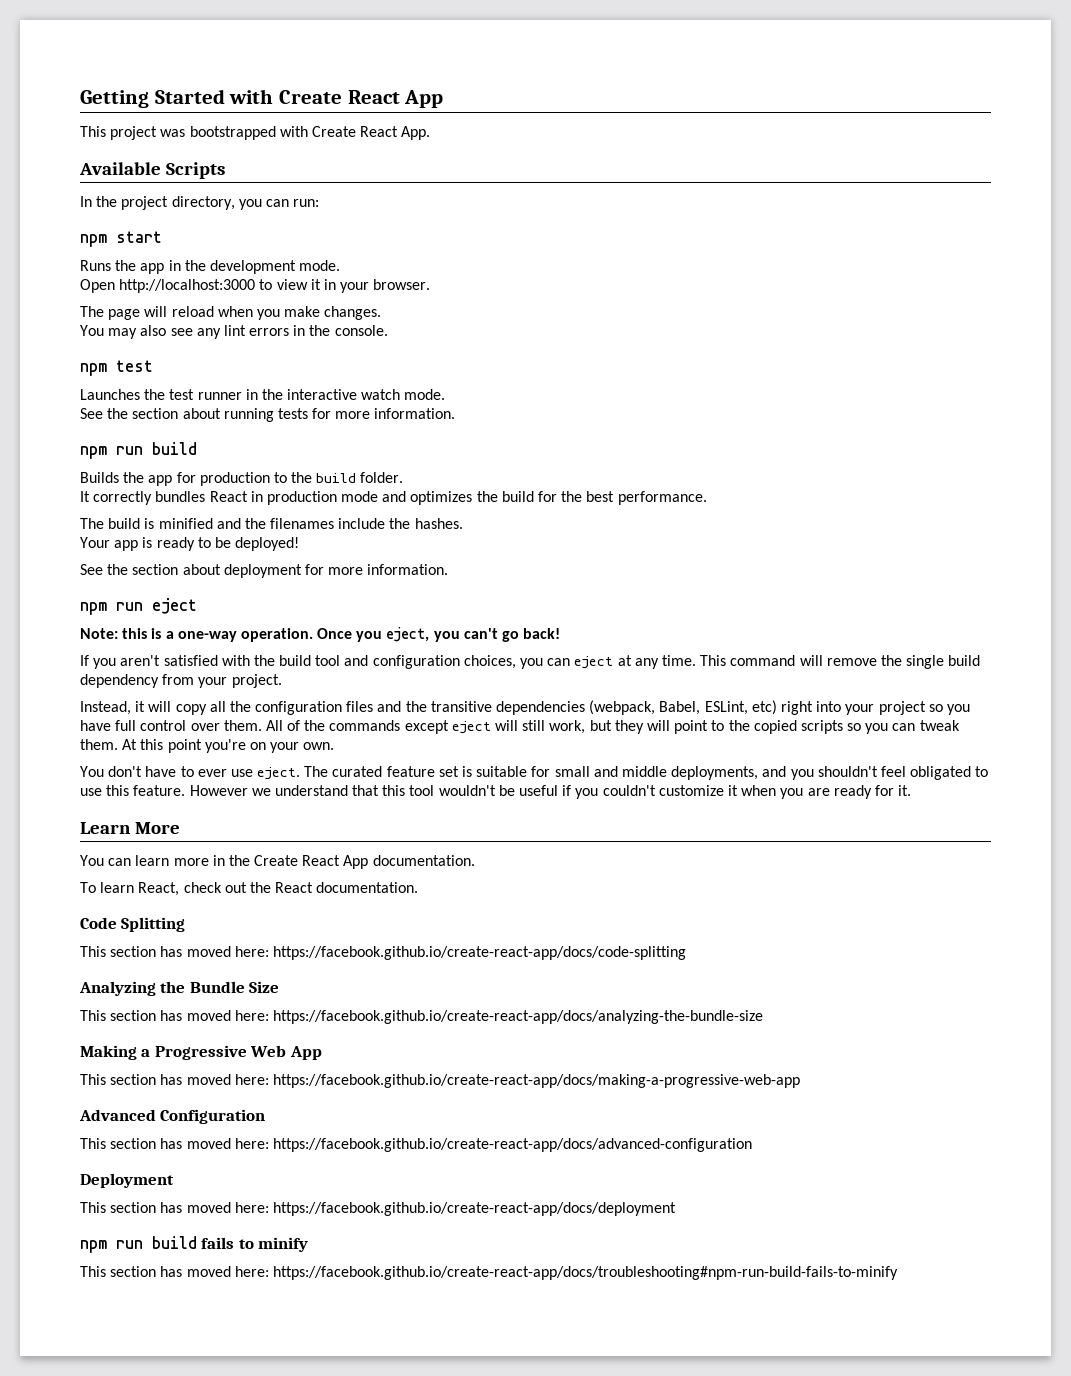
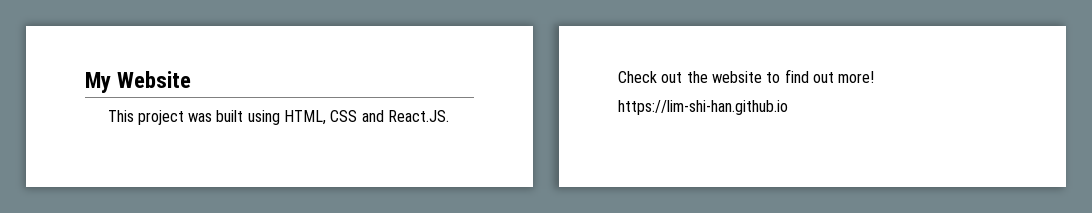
[80,89,444,108] [80,126,431,140] [79,162,225,179] [80,196,320,210] [80,231,162,247] [80,260,341,274] [80,279,431,293] [80,306,382,320] [80,325,388,339] [80,360,153,376] [80,389,446,400] [80,408,456,422] [80,442,197,459] [80,472,404,486] [80,491,707,505] [80,518,463,529] [80,537,300,551] [80,564,449,578] [80,598,197,615] [80,627,561,642] [80,655,981,669] [80,674,282,688] [80,700,970,715] [80,720,960,734] [80,739,335,753] [80,766,989,780] [80,785,912,799] [80,822,180,834] [80,855,475,869] [80,882,419,896] [80,917,186,932] [80,946,686,960] [79,981,280,996] [80,1010,763,1024] [80,1045,322,1060] [80,1074,800,1088] [79,1109,266,1124] [80,1138,752,1152] [80,1173,174,1188] [80,1202,676,1216] [80,1236,309,1253] [80,1266,898,1280] Getting Started with Create React App // This project was bootstrapped with Create React App. // Available Scripts // In the project directory, you can run: // npm start // Runs the app in the development mode. // Open http://localhost:3000 to view it in your browser. // The page will reload when you make changes. // You may also see any lint errors in the console. // npm test // Launches the test runner in the interactive watch mode. // See the section about running tests for more information. // npm run build // Builds the app for production to the build folder. // It correctly bundles React in production mode and optimizes the build for the best performance. // The build is minified and the filenames include the hashes. // Your app is ready to be deployed! // See the section about deployment for more information. // npm run eject // Note: this is a one-way operation. Once you eject, you can't go back! // If you aren't satisfied with the build tool and configuration choices, you can eject at any time. This command will remove the single build dependency from your project. // Instead, it will copy all the configuration files and the transitive dependencies (webpack, Babel, ESLint, etc) right into your project so you have full control over them. All of the commands except eject will still work, but they will point to the copied scripts so you can tweak them. At this point you're on your own. // You don't have to ever use eject. The curated feature set is suitable for small and middle deployments, and you shouldn't feel obligated to use this feature. However we understand that this tool wouldn't be useful if you couldn't customize it when you are ready for it. // Learn More // You can learn more in the Create React App documentation. // To learn React, check out the React documentation. // Code Splitting // This section has moved here: https://facebook.github.io/create-react-app/docs/code-splitting // Analyzing the Bundle Size // This section has moved here: https://facebook.github.io/create-react-app/docs/analyzing-the-bundle-size // Making a Progressive Web App // This section has moved here: https://facebook.github.io/create-react-app/docs/making-a-progressive-web-app // Advanced Configuration // This section has moved here: https://facebook.github.io/create-react-app/docs/advanced-configuration // Deployment // This section has moved here: https://facebook.github.io/create-react-app/docs/deployment // npm run build fails to minify // This section has moved here: https://facebook.github.io/create-react-app/docs/troubleshooting#npm-run-build-fails-to-minify -> [85,71,192,93] [107,110,450,125] [618,69,875,83] [618,100,788,115] My Website // This project was built using HTML, CSS and React.JS. Check out the website to find out more! // https://lim-shi-han.github.io

